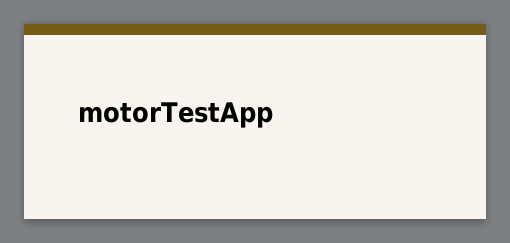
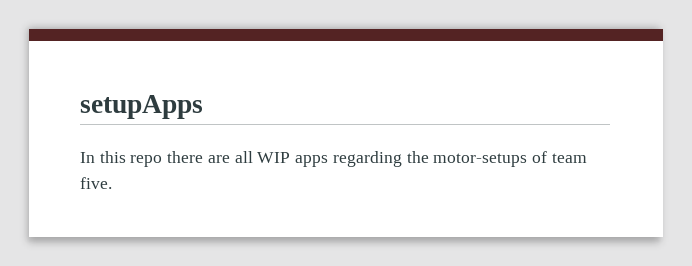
[78,102,273,128] motorTestApp -> [80,95,203,119] [80,151,587,167] [80,177,112,189] setupApps // In this repo there are all WIP apps regarding the motor-setups of team five.

